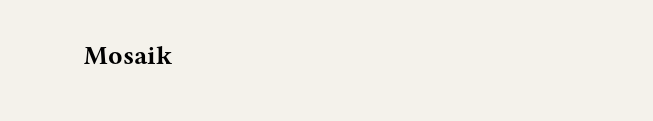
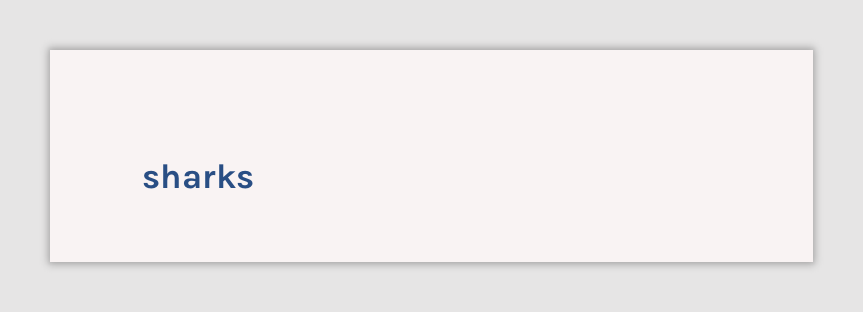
[84,46,173,65] Mosaik -> [142,164,254,189] sharks

